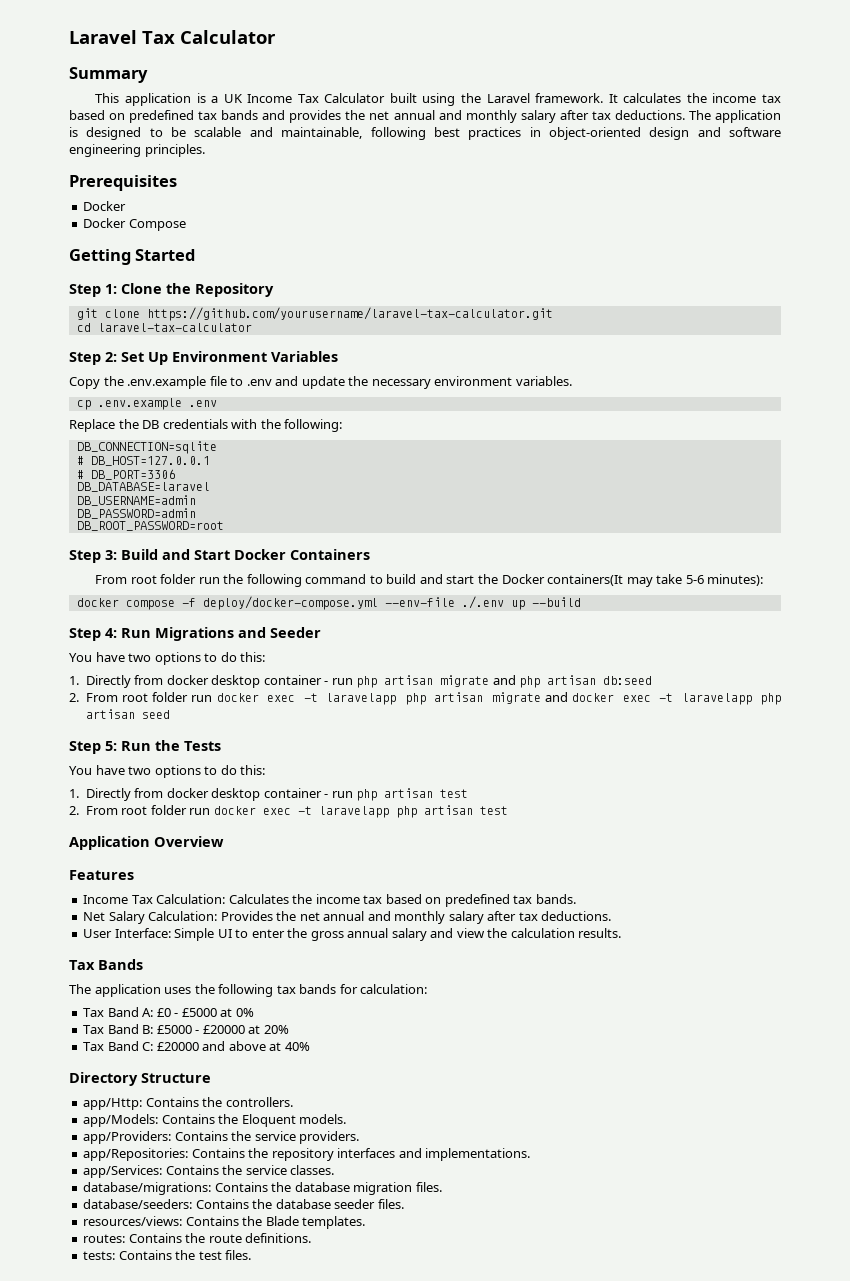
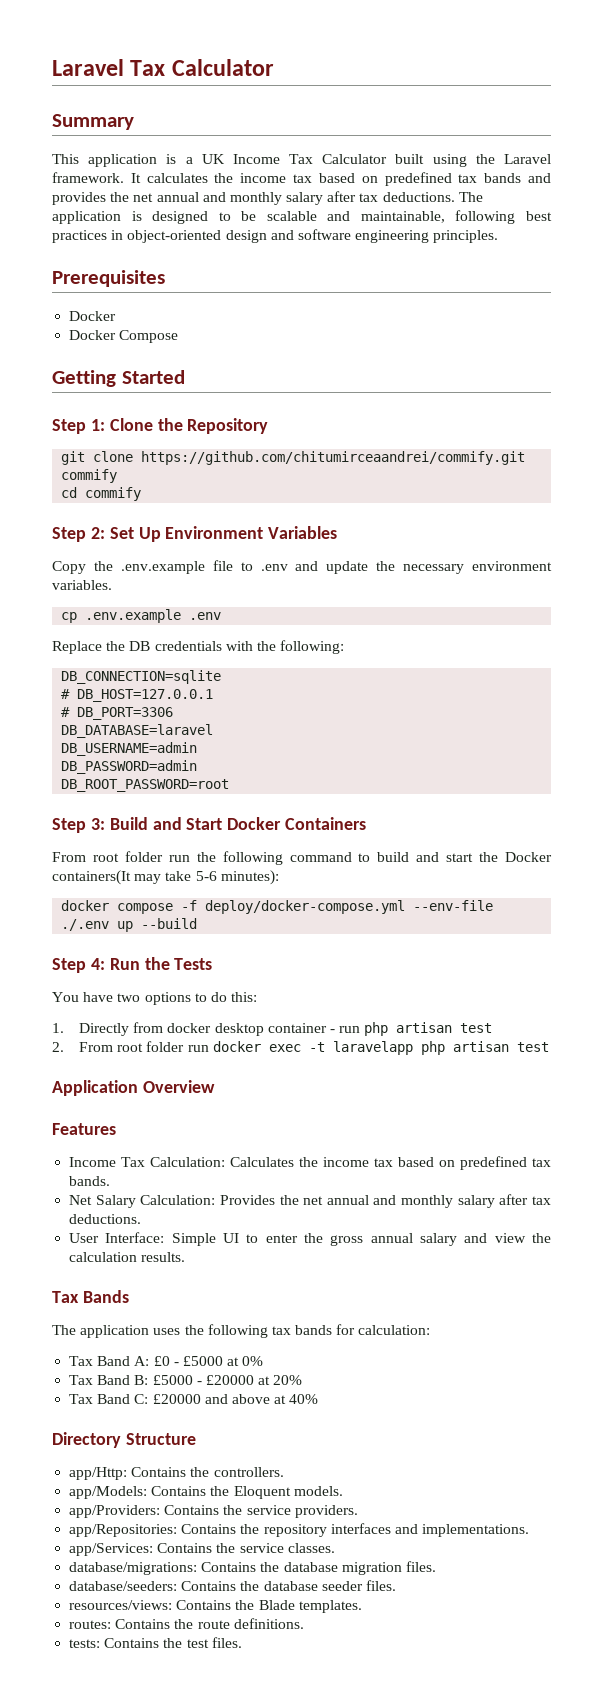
[146,307,553,321] https://github.com/yourusername/laravel-tax-calculator.git -> [141,451,526,465] [61,469,118,483] https://github.com/chitumirceaandrei/commify.git commify
[97,323,252,332] laravel-tax-calculator -> [85,487,142,501] commify
[155,627,321,641] [69,652,266,665] [69,675,653,688] [69,692,781,705] [85,709,170,719] [69,741,151,754] Migrations and Seeder // You have two options to do this: // 1. Directly from docker desktop container - run php artisan migrate and php artisan db:seed // 2. From root folder run docker exec -t laravelapp php artisan migrate and docker exec -t laravelapp php artisan seed // Step 5: Run -> (140, 964) none

